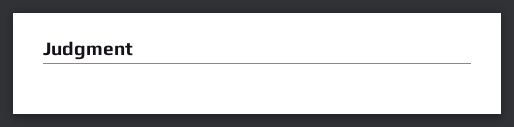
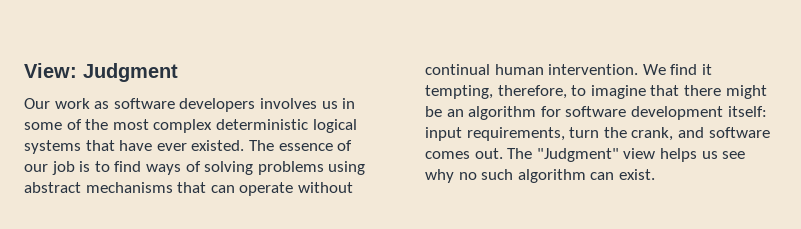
(43, 50) none -> [24,63,77,78] View:
(133, 50) none -> [24,98,356,112] [24,119,357,133] [24,140,353,154] [24,161,366,175] [24,182,353,196] [425,64,712,75] [425,85,767,99] [425,106,767,120] [425,127,770,141] [425,148,746,162] [425,169,655,183] // Our work as software developers involves us in some of the most complex deterministic logical systems that have ever existed. The essence of our job is to find ways of solving problems using abstract mechanisms that can operate without continual human intervention. We find it tempting, therefore, to imagine that there might be an algorithm for software development itself: input requirements, turn the crank, and software comes out. The "Judgment" view helps us see why no such algorithm can exist.

